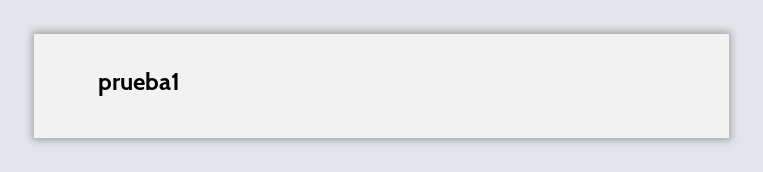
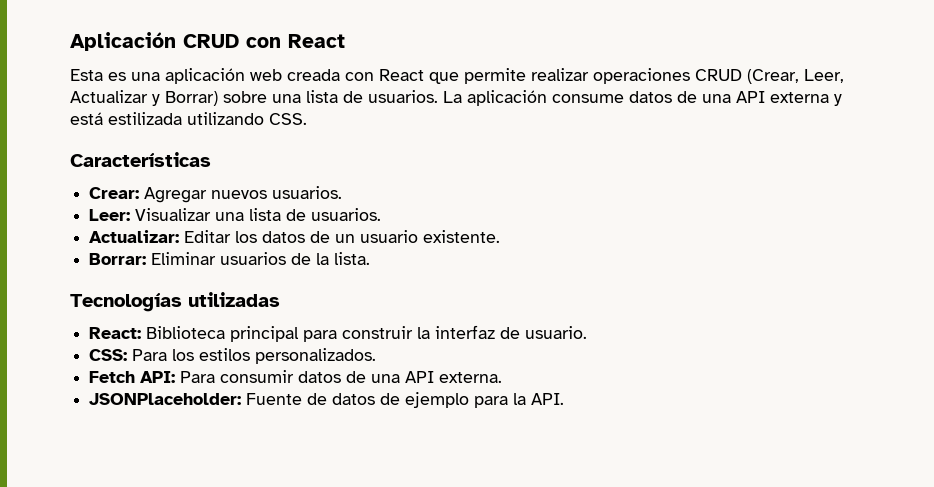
[98,72,180,96] prueba1 -> [70,32,345,51] [70,68,844,84] [70,90,842,106] [70,112,307,125] [70,152,211,167] [89,186,343,203] [89,208,382,221] [89,230,501,243] [89,252,371,265] [70,292,280,312] [89,325,588,342] [89,348,377,364] [89,370,503,383] [89,392,565,408] Aplicación CRUD con React // Esta es una aplicación web creada con React que permite realizar operaciones CRUD (Crear, Leer, Actualizar y Borrar) sobre una lista de usuarios. La aplicación consume datos de una API externa y está estilizada utilizando CSS. // Características // Crear: Agregar nuevos usuarios. // Leer: Visualizar una lista de usuarios. // Actualizar: Editar los datos de un usuario existente. // Borrar: Eliminar usuarios de la lista. // Tecnologías utilizadas // React: Biblioteca principal para construir la interfaz de usuario. // CSS: Para los estilos personalizados. // Fetch API: Para consumir datos de una API externa. // JSONPlaceholder: Fuente de datos de ejemplo para la API.

